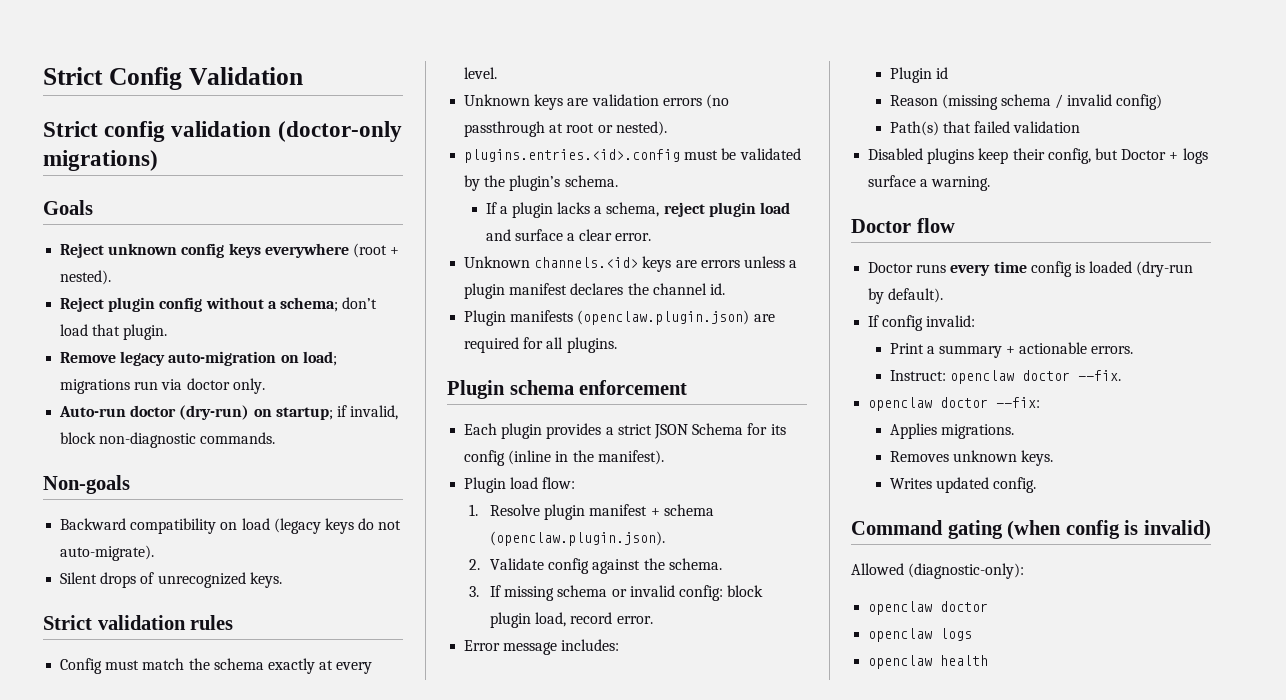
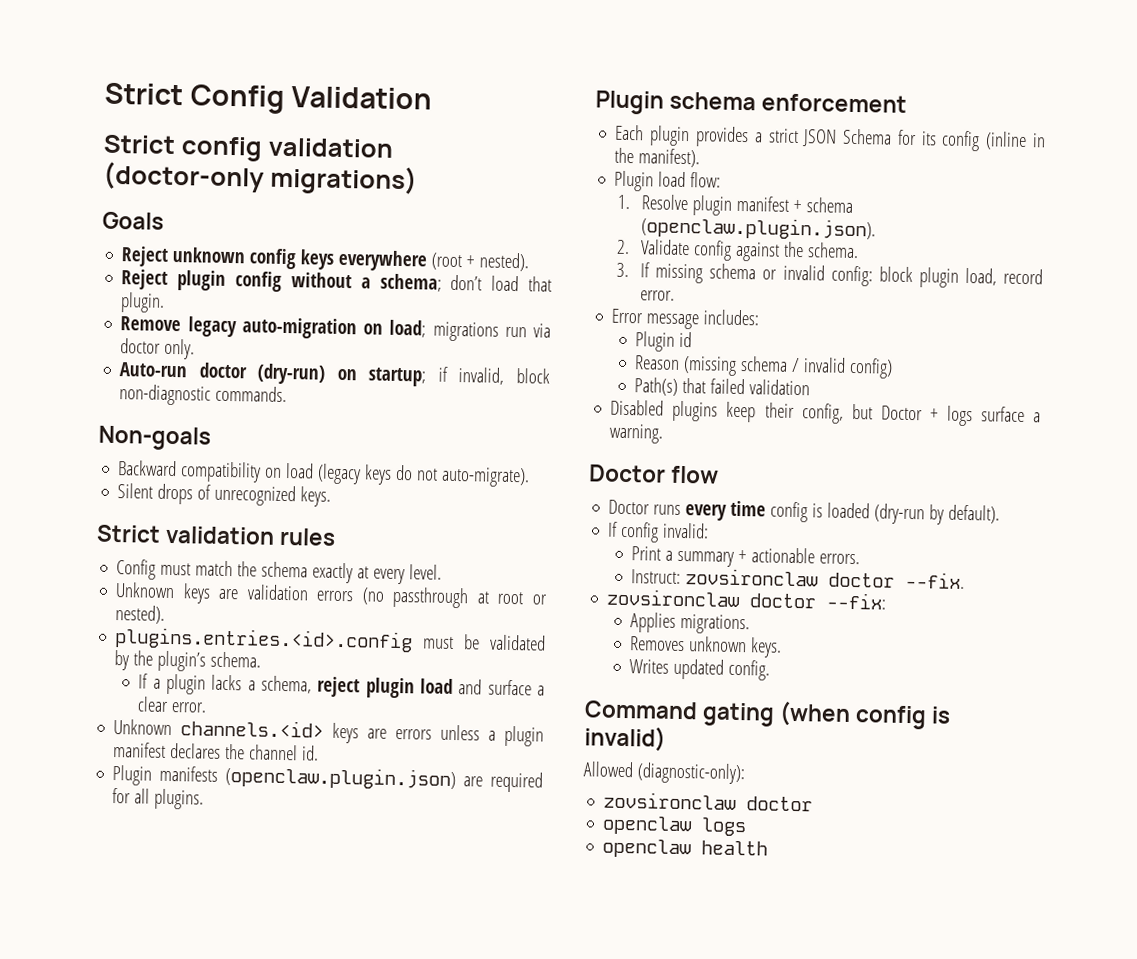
[949,370,1014,384] openclaw -> [685,568,820,587] zovsironclaw
[868,397,933,411] openclaw -> [606,588,742,608] zovsironclaw
[868,601,933,615] openclaw -> [603,791,738,811] zovsironclaw

